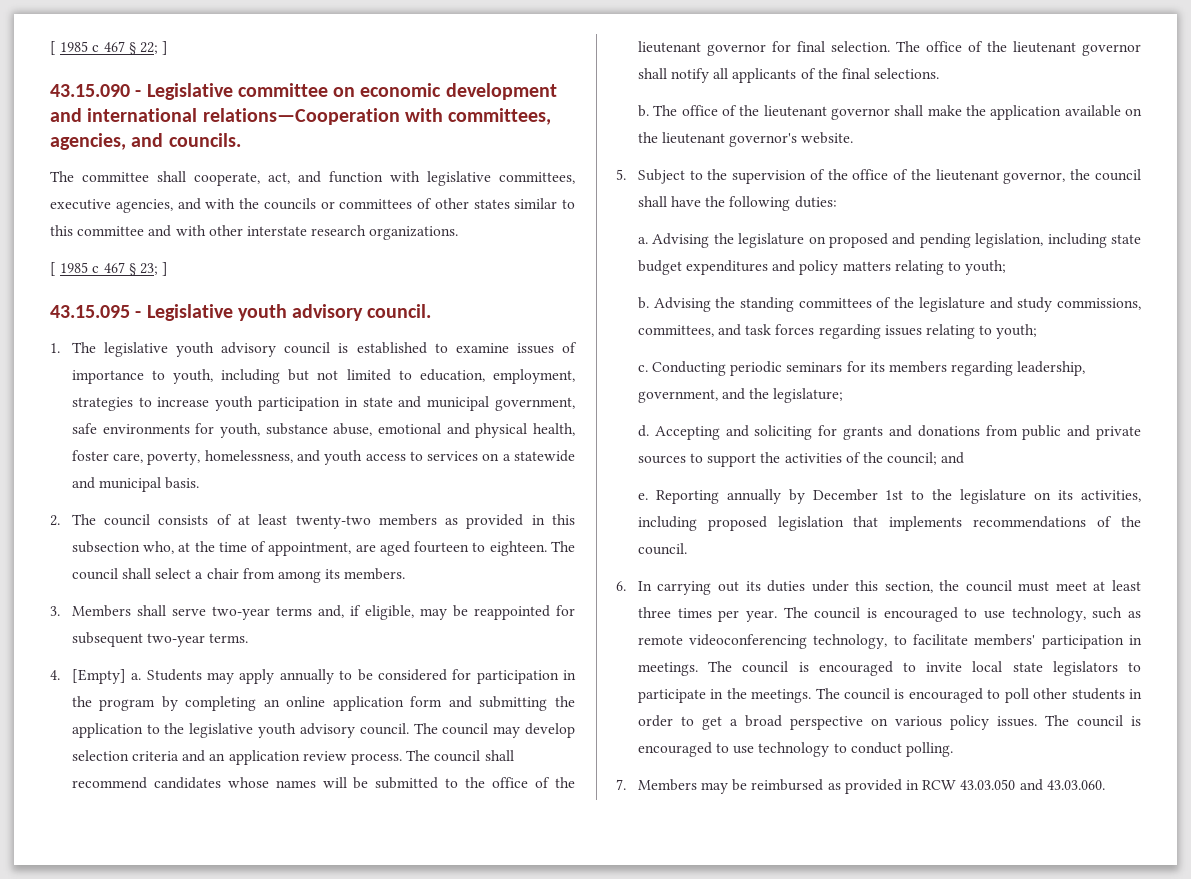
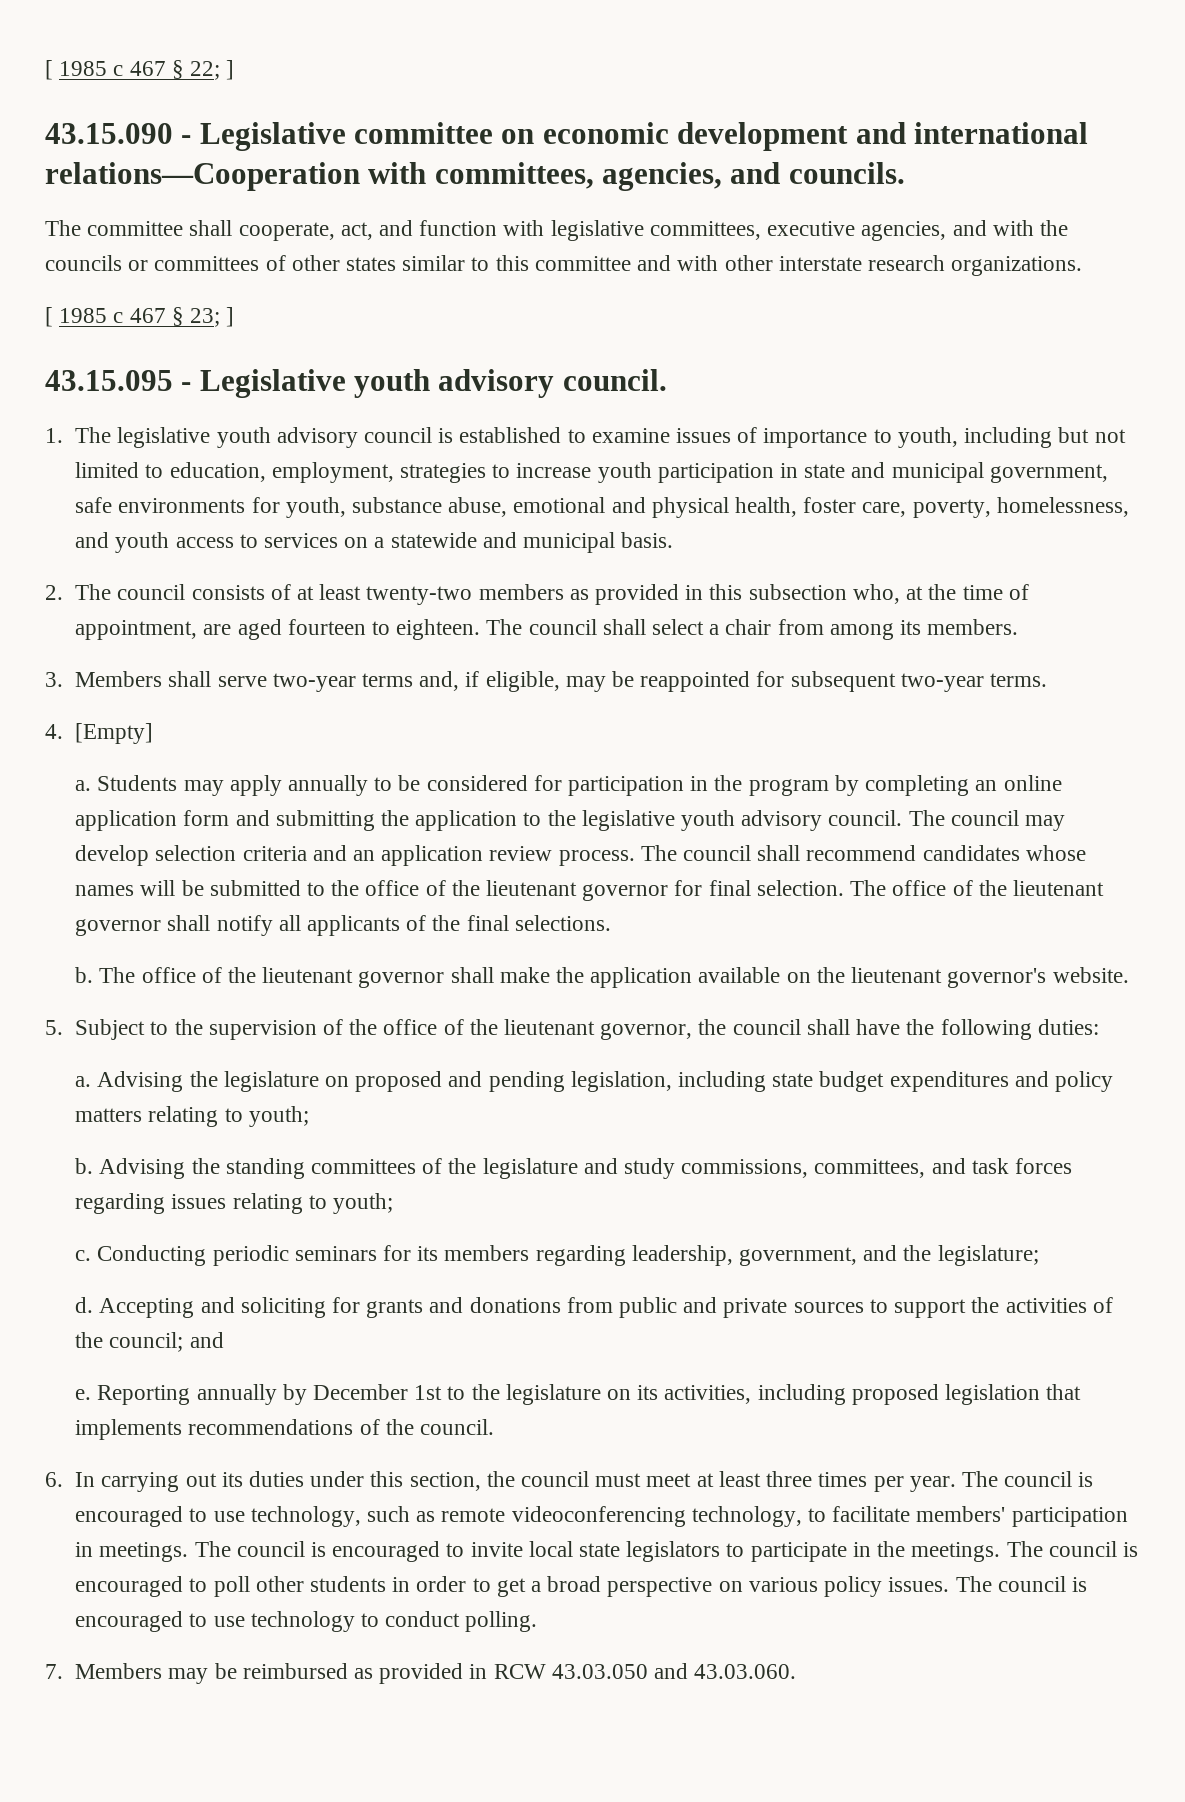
(126, 676) none -> (154, 733) //

